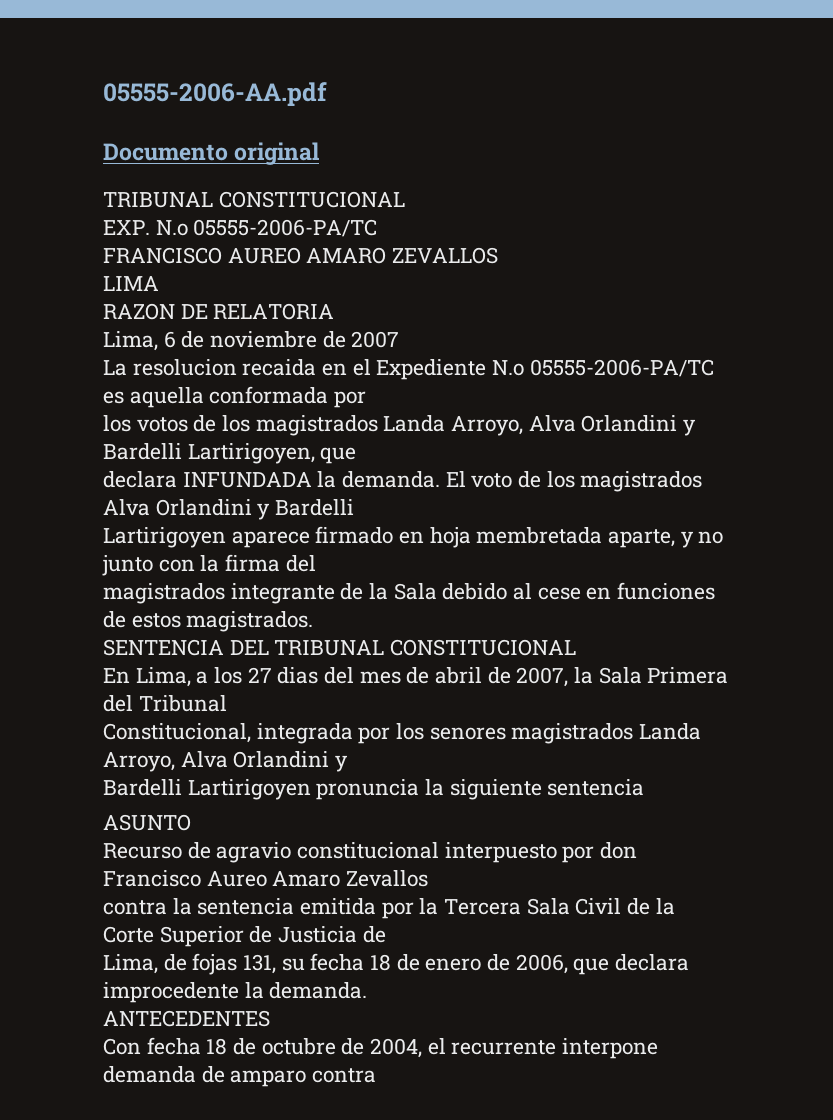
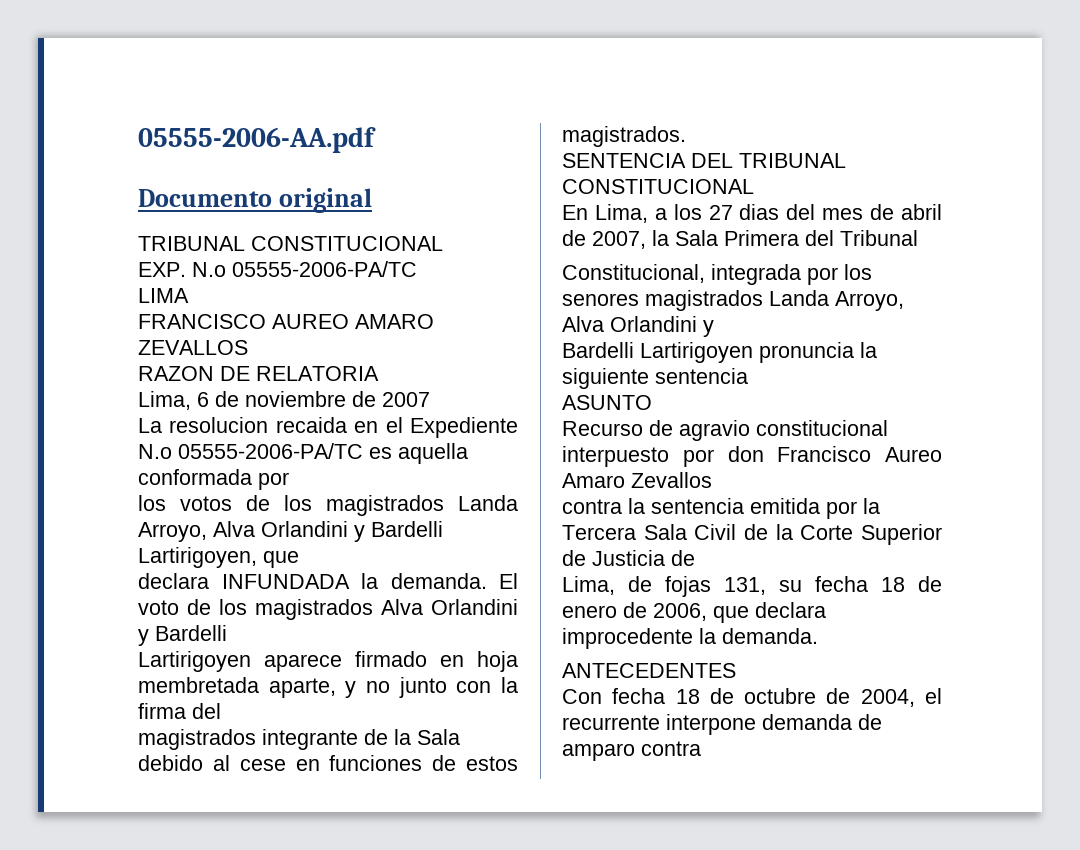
(378, 228) none -> [138,288,189,303] // LIMA
[103,276,159,291] // LIMA -> (248, 347) none

